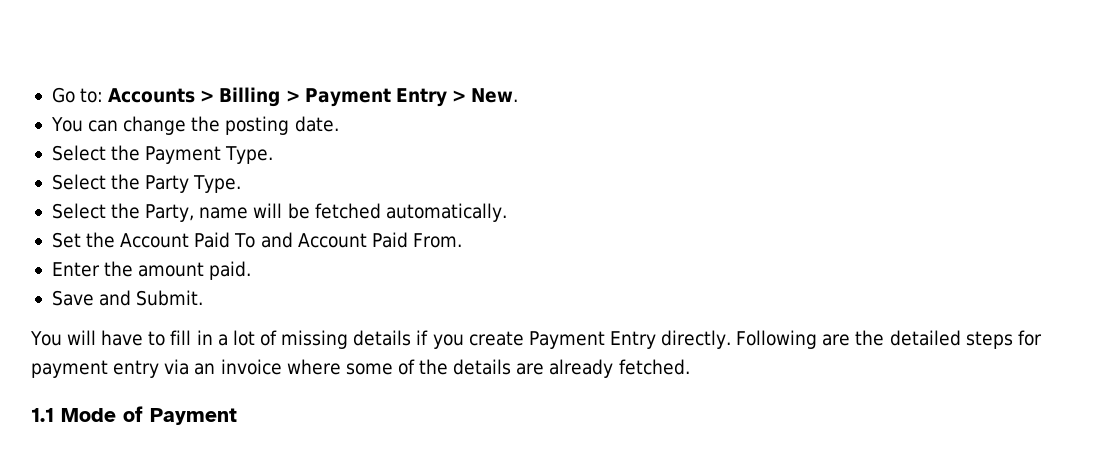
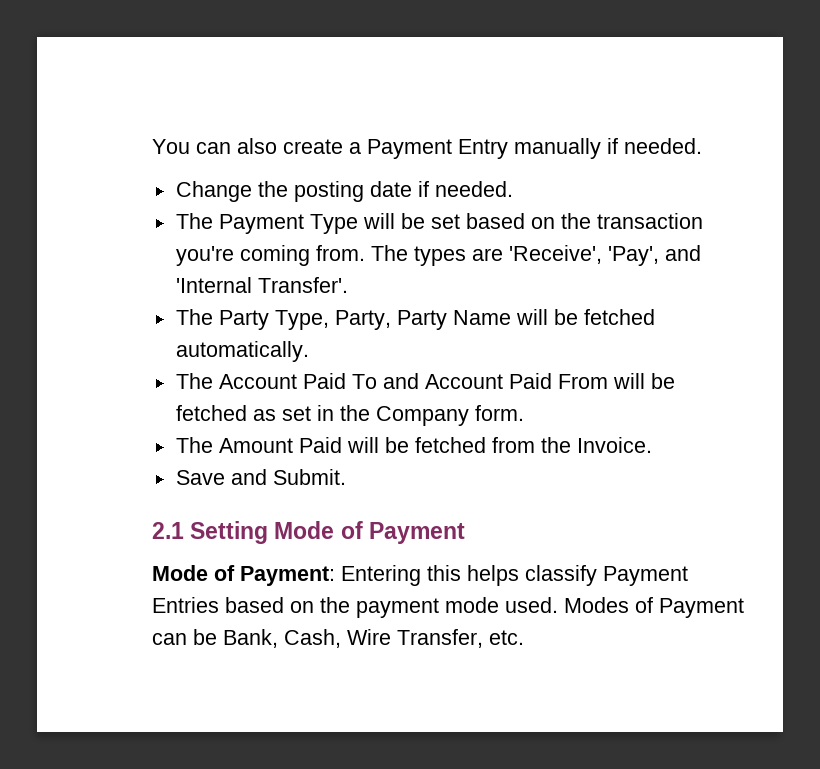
[51,87,519,107] [50,116,339,135] [51,145,274,164] [51,174,242,193] [51,203,249,222] Go to: Accounts > Billing > Payment Entry > New. // You can change the posting date. // Select the Payment Type. // Select the Party Type. // Select the Party, name -> [152,138,702,159] [175,181,513,202] [175,213,703,234] [175,245,701,266] [175,277,348,293] [175,309,511,330] You can also create a Payment Entry manually if needed. // Change the posting date if needed. // The Payment Type will be set based on the transaction you're coming from. The types are 'Receive', 'Pay', and 'Internal Transfer'. // The Party Type, Party, Party Name
[51,232,116,248] Set the -> [175,373,213,389] The
[412,233,462,248] [51,261,252,280] [51,290,204,306] [30,330,1042,349] [31,359,690,378] [31,406,237,425] From. // Enter the amount paid. // Save and Submit. // You will have to fill in a lot of missing details if you create Payment Entry directly. Following are the detailed steps for payment entry via an invoice where some of the details are already fetched. // 1.1 Mode of Payment -> [557,373,675,389] [175,405,524,426] [175,437,652,453] [175,469,346,485] [152,521,465,544] [152,565,688,586] [152,597,744,618] [152,629,524,648] From will be fetched as set in the Company form. // The Amount Paid will be fetched from the Invoice. // Save and Submit. // 2.1 Setting Mode of Payment // Mode of Payment: Entering this helps classify Payment Entries based on the payment mode used. Modes of Payment can be Bank, Cash, Wire Transfer, etc.

